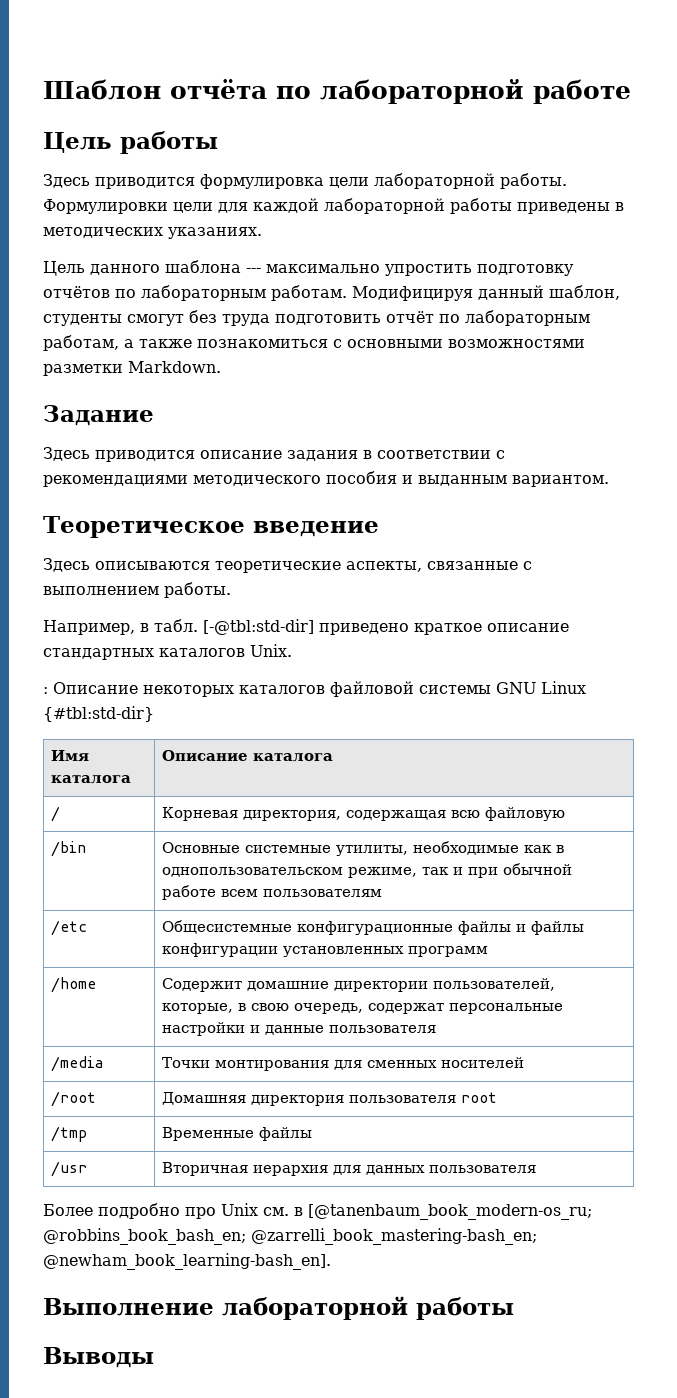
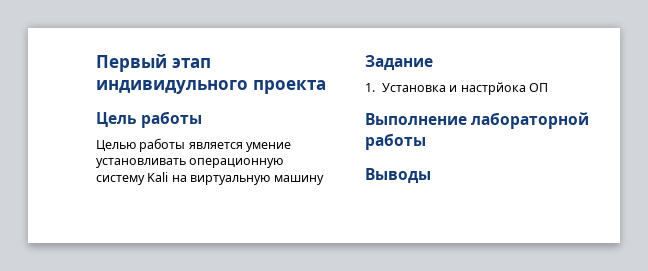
[43,79,631,104] [43,131,218,154] [43,173,567,189] [43,198,624,214] [43,227,262,239] [43,260,574,276] [43,285,620,301] [43,310,590,326] [43,335,585,351] [43,361,221,376] [43,405,154,426] [43,447,505,462] [43,471,609,487] [43,516,379,538] [43,558,532,573] [43,582,231,598] [43,619,569,635] [43,644,292,660] [43,681,586,697] [43,706,154,722] [51,750,90,761] [51,775,132,784] [162,750,334,762] [51,806,61,822] [162,807,566,821] [51,841,87,857] [162,841,565,856] [162,863,573,878] [162,885,383,900] [51,920,88,936] [162,920,585,935] [162,943,489,957] [51,977,97,993] [162,978,556,992] [162,1003,564,1014] [162,1022,437,1036] [51,1056,105,1072] [162,1057,525,1071] [51,1091,97,1107] [162,1092,498,1106] [51,1126,88,1142] [162,1127,313,1141] [51,1161,88,1177] [162,1162,537,1176] [43,1203,592,1220] [43,1228,537,1245] [43,1253,331,1270] Шаблон отчёта по лабораторной работе // Цель работы // Здесь приводится формулировка цели лабораторной работы. Формулировки цели для каждой лабораторной работы приведены в методических указаниях. // Цель данного шаблона --- максимально упростить подготовку отчётов по лабораторным работам. Модифицируя данный шаблон, студенты смогут без труда подготовить отчёт по лабораторным работам, а также познакомиться с основными возможностями разметки Markdown. // Задание // Здесь приводится описание задания в соответствии с рекомендациями методического пособия и выданным вариантом. // Теоретическое введение // Здесь описываются теоретические аспекты, связанные с выполнением работы. // Например, в табл. [-@tbl:std-dir] приведено краткое описание стандартных каталогов Unix. // : Описание некоторых каталогов файловой системы GNU Linux {#tbl:std-dir} // Имя каталога | Описание каталога // / | Корневая директория, содержащая всю файловую // /bin | Основные системные утилиты, необходимые как в однопользовательском режиме, так и при обычной работе всем пользователям // /etc | Общесистемные конфигурационные файлы и файлы конфигурации установленных программ // /home | Содержит домашние директории пользователей, которые, в свою очередь, содержат персональные настройки и данные пользователя // /media | Точки монтирования для сменных носителей // /root | Домашняя директория пользователя root // /tmp | Временные файлы // /usr | Вторичная иерархия для данных пользователя // Более подробно про Unix см. в [@tanenbaum_book_modern-os_ru; @robbins_book_bash_en; @zarrelli_book_mastering-bash_en; @newham_book_learning-bash_en]. -> [96,54,211,72] [96,80,326,94] [96,111,203,128] [96,138,292,152] [96,158,284,168] [96,172,324,185] [365,55,433,71] [365,82,548,95] Первый этап индивидульного проекта // Цель работы // Целью работы является умение установливать операционную систему Kali на виртуальную машину // Задание // 1. Установка и настрйока ОП

